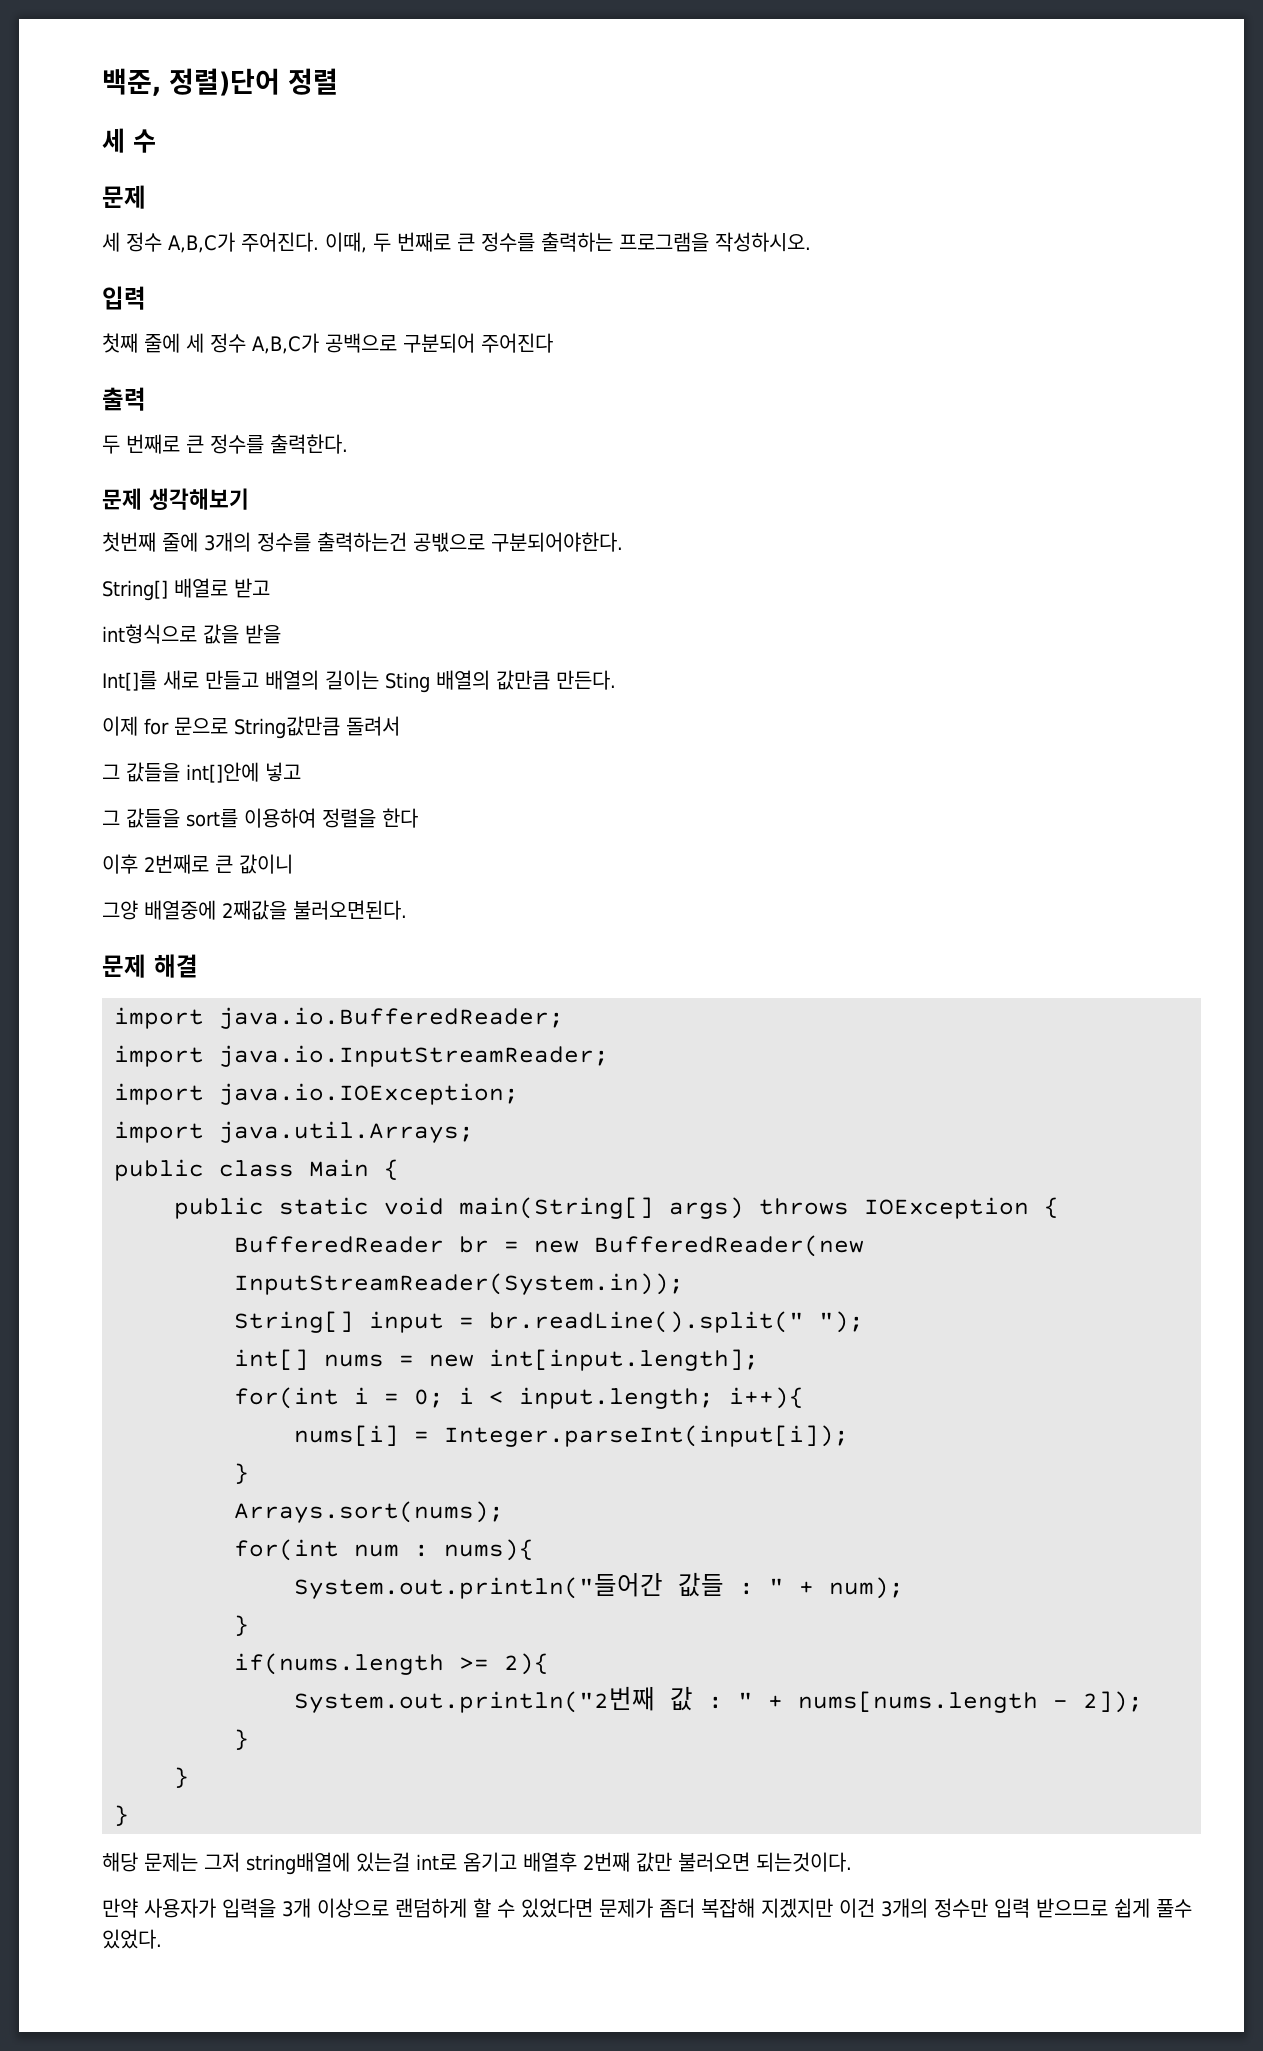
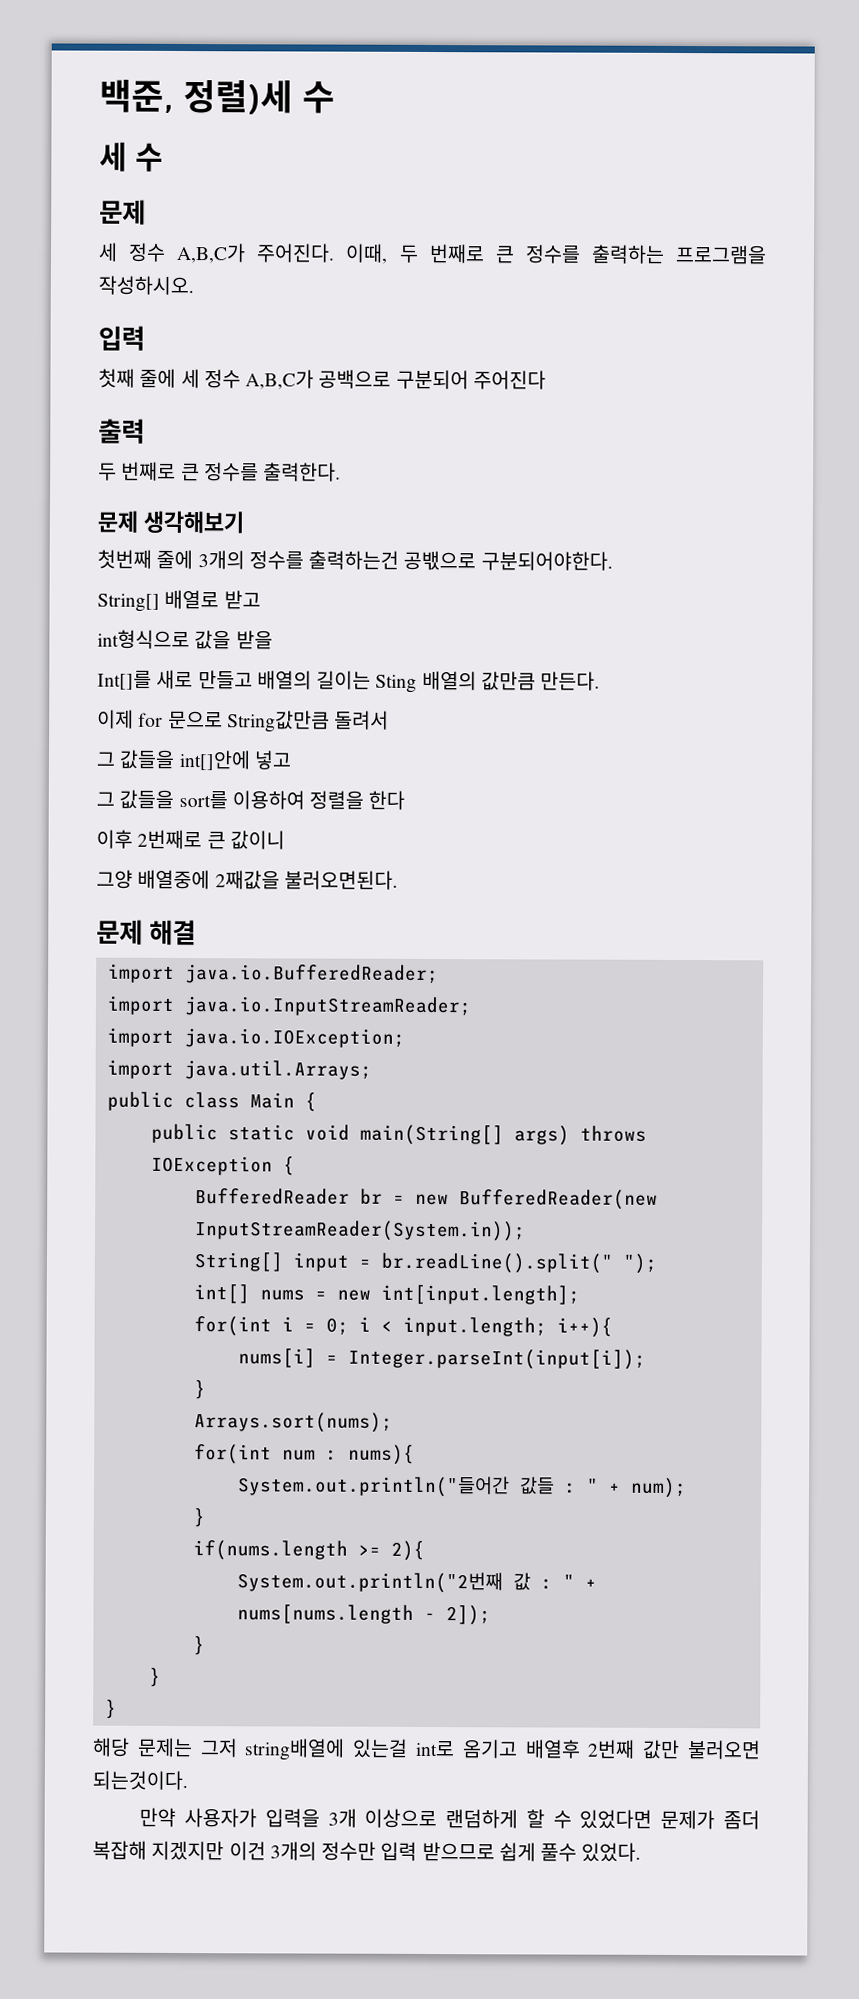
[169,68,338,96] 정렬)단어 정렬 -> [183,79,335,115] 정렬)세 수

